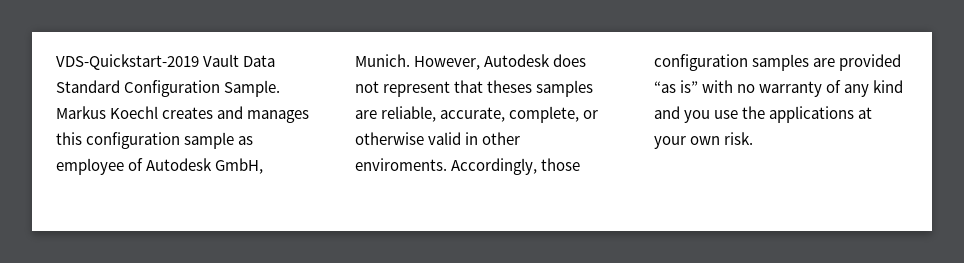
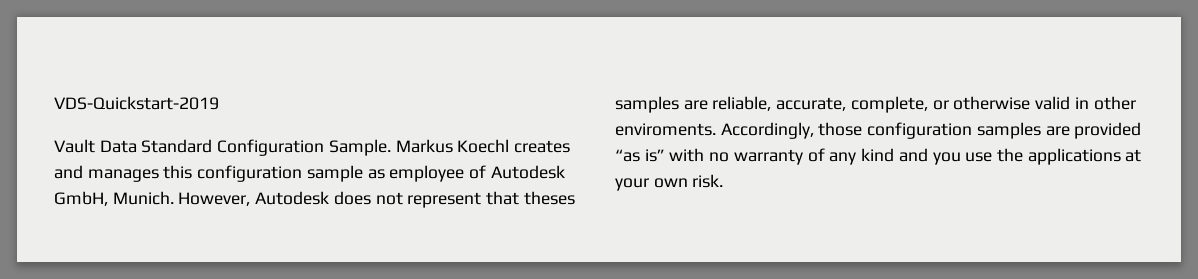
(199, 62) none -> (219, 103) //

